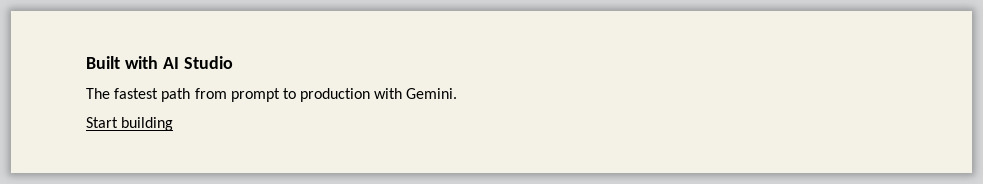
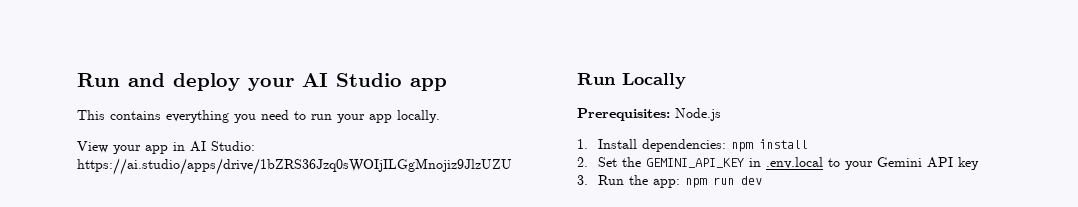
[86,56,233,69] [86,88,458,102] [86,117,174,131] Built with AI Studio // The fastest path from prompt to production with Gemini. // Start building -> [77,73,447,91] [77,110,440,123] [77,141,255,154] [77,158,512,175] [577,73,686,89] [577,108,721,121] [577,139,809,152] [577,157,980,170] [577,175,763,188] Run and deploy your AI Studio app // This contains everything you need to run your app locally. // View your app in AI Studio: https://ai.studio/apps/drive/1bZRS36Jzq0sWOIjILGgMnojiz9JlzUZU // Run Locally // Prerequisites: Node.js // 1. Install dependencies: npm install // 2. Set the GEMINI_API_KEY in .env.local to your Gemini API key // 3. Run the app: npm run dev

